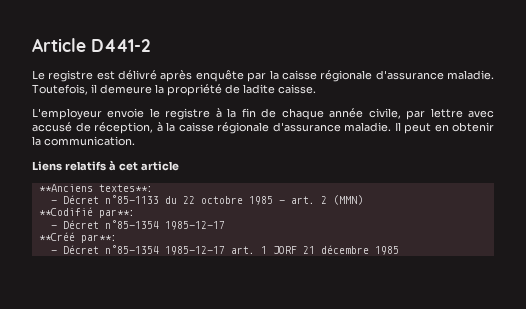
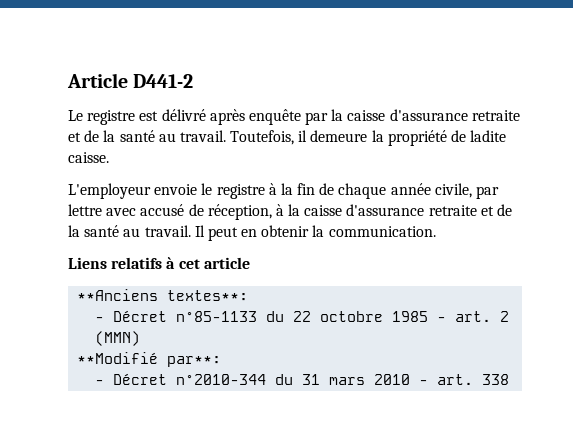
[320,70,495,82] régionale d'assurance maladie. -> [389,109,520,121] [68,130,226,142] d'assurance retraite et de la santé au travail.
[217,122,391,134] régionale d'assurance maladie. -> [346,204,513,216] [68,225,191,237] d'assurance retraite et de la santé au travail.
[38,207,135,218] [50,220,225,230] [38,232,117,243] [50,245,399,255] **Codifié par**: // - Décret n°85-1354 1985-12-17 // **Créé par**: // - Décret n°85-1354 1985-12-17 art. 1 JORF 21 décembre 1985 -> [77,352,222,367] [95,373,510,385] **Modifié par**: // - Décret n°2010-344 du 31 mars 2010 - art. 338

